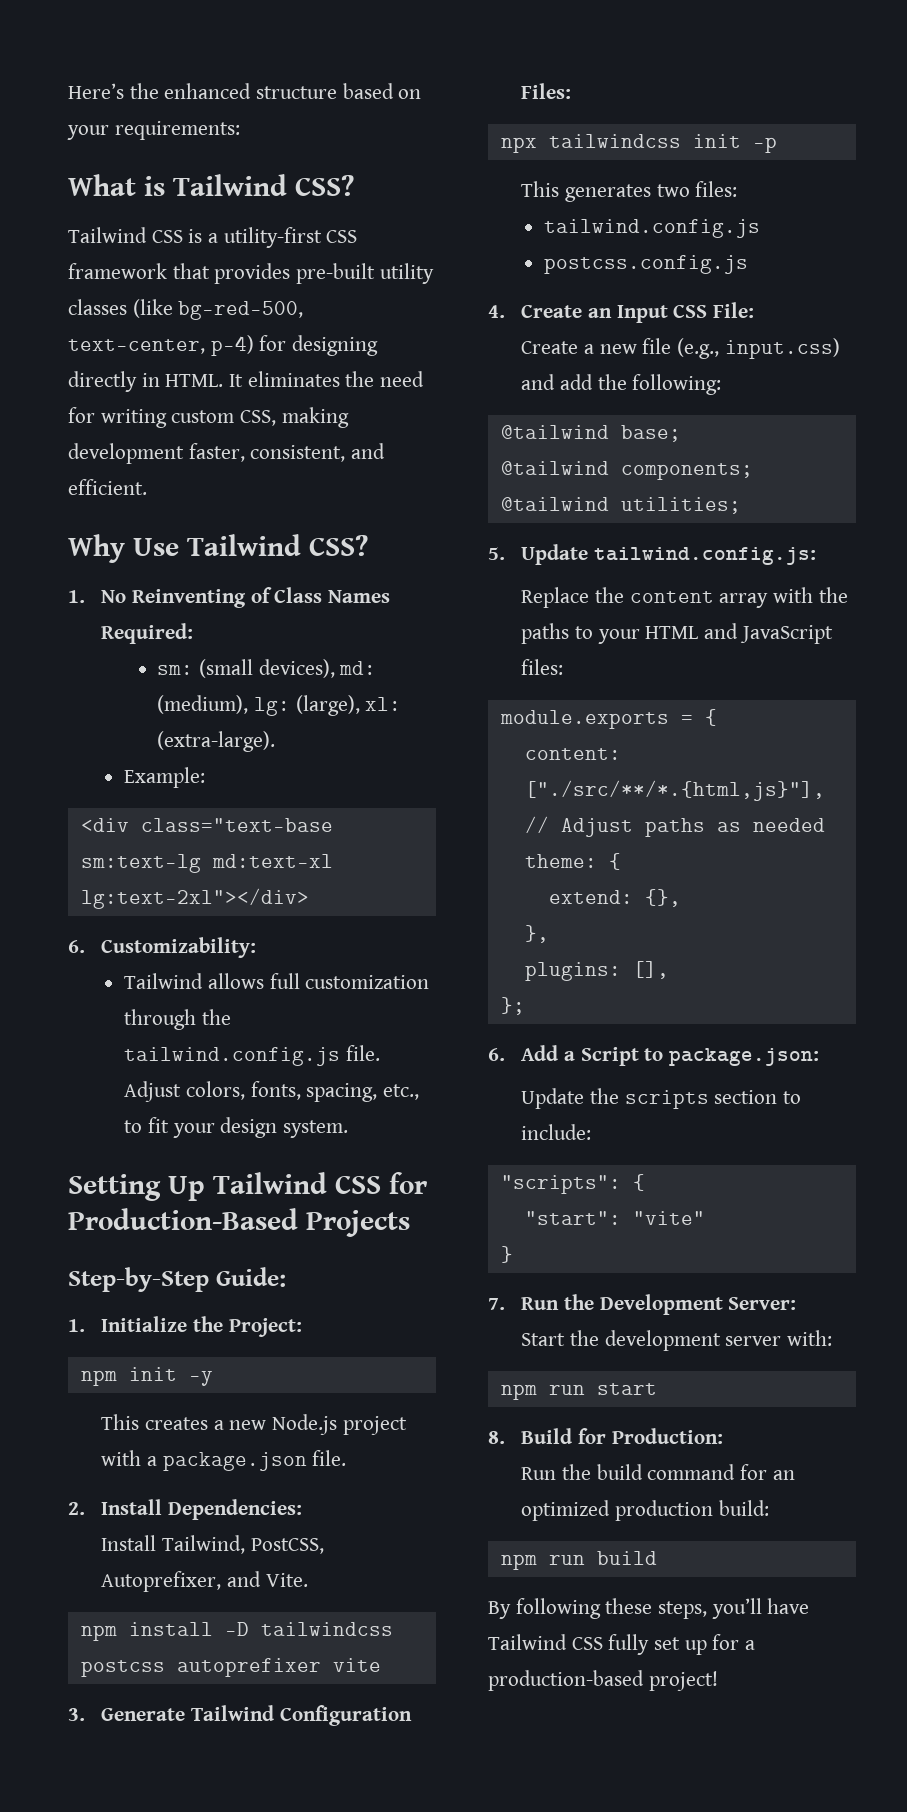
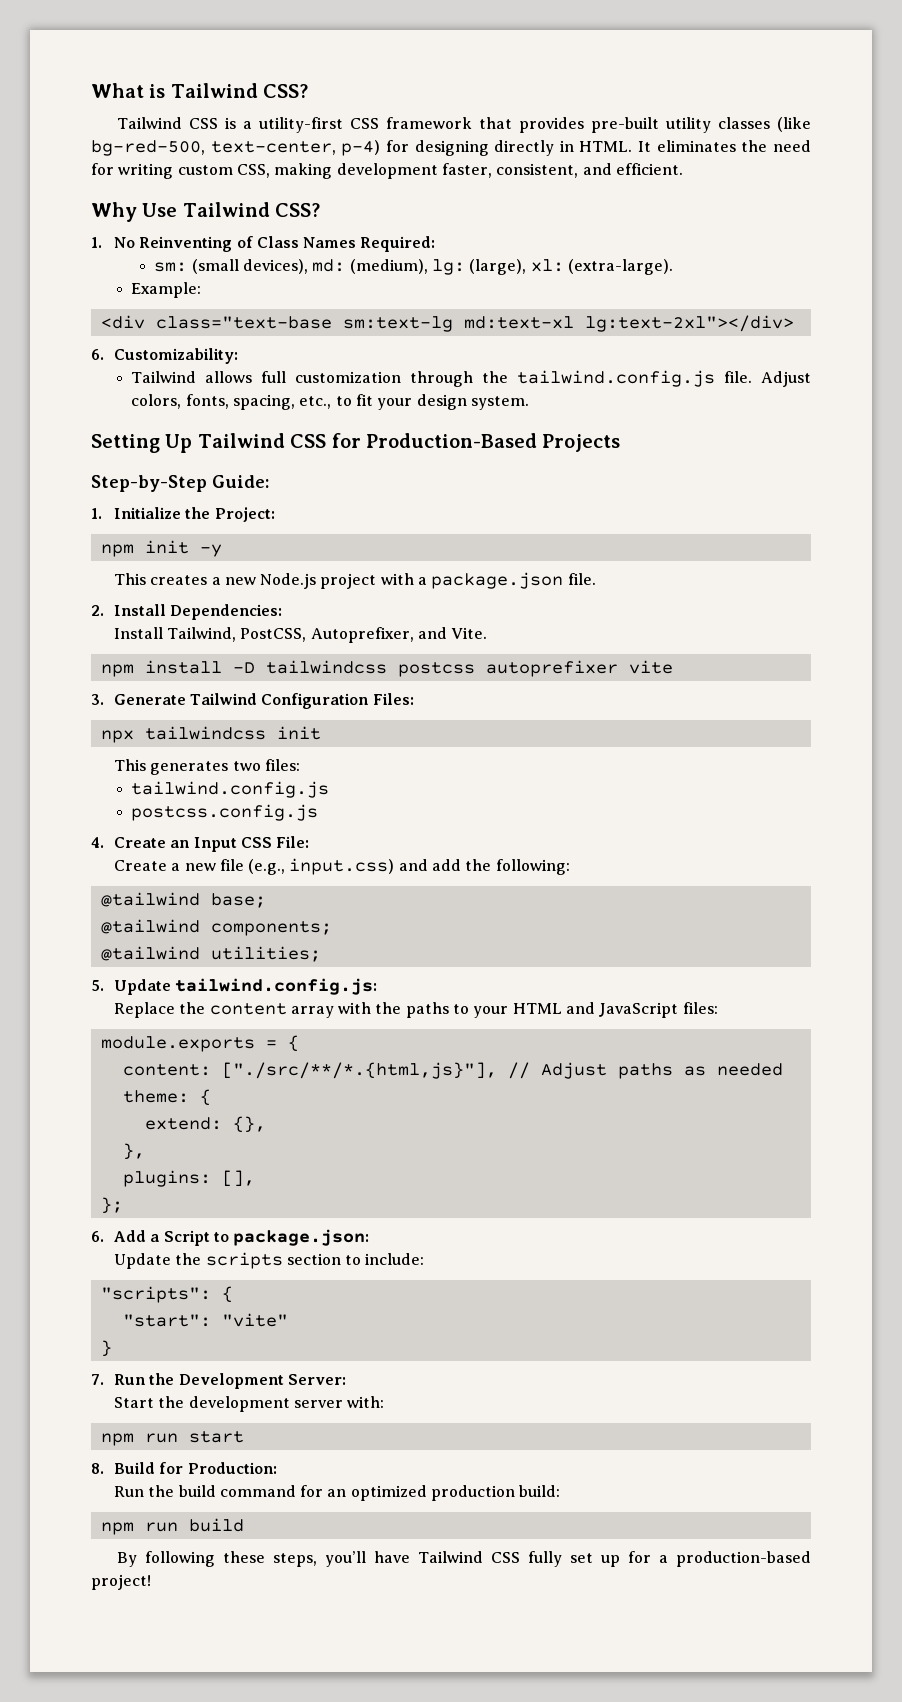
[68,83,422,99] [67,121,240,140] Here’s the enhanced structure based on your requirements: // -> (91, 90) none
[752,137,777,153] -p -> (321, 733) none

